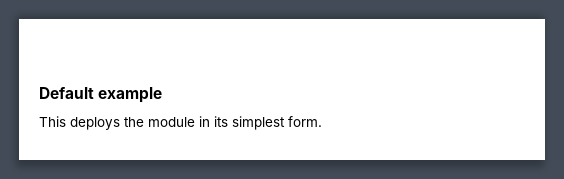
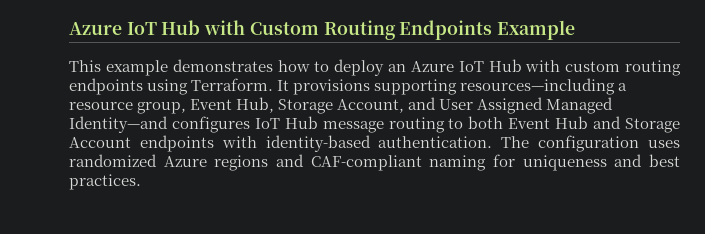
[39,87,163,103] [39,116,322,130] Default example // This deploys the module in its simplest form. -> [69,20,576,40] [69,59,681,76] [69,78,628,95] [69,97,614,114] [69,116,680,133] [69,135,680,152] [69,154,680,171] [69,174,141,190] Azure IoT Hub with Custom Routing Endpoints Example // This example demonstrates how to deploy an Azure IoT Hub with custom routing endpoints using Terraform. It provisions supporting resources—including a resource group, Event Hub, Storage Account, and User Assigned Managed Identity—and configures IoT Hub message routing to both Event Hub and Storage Account endpoints with identity-based authentication. The configuration uses randomized Azure regions and CAF-compliant naming for uniqueness and best practices.

